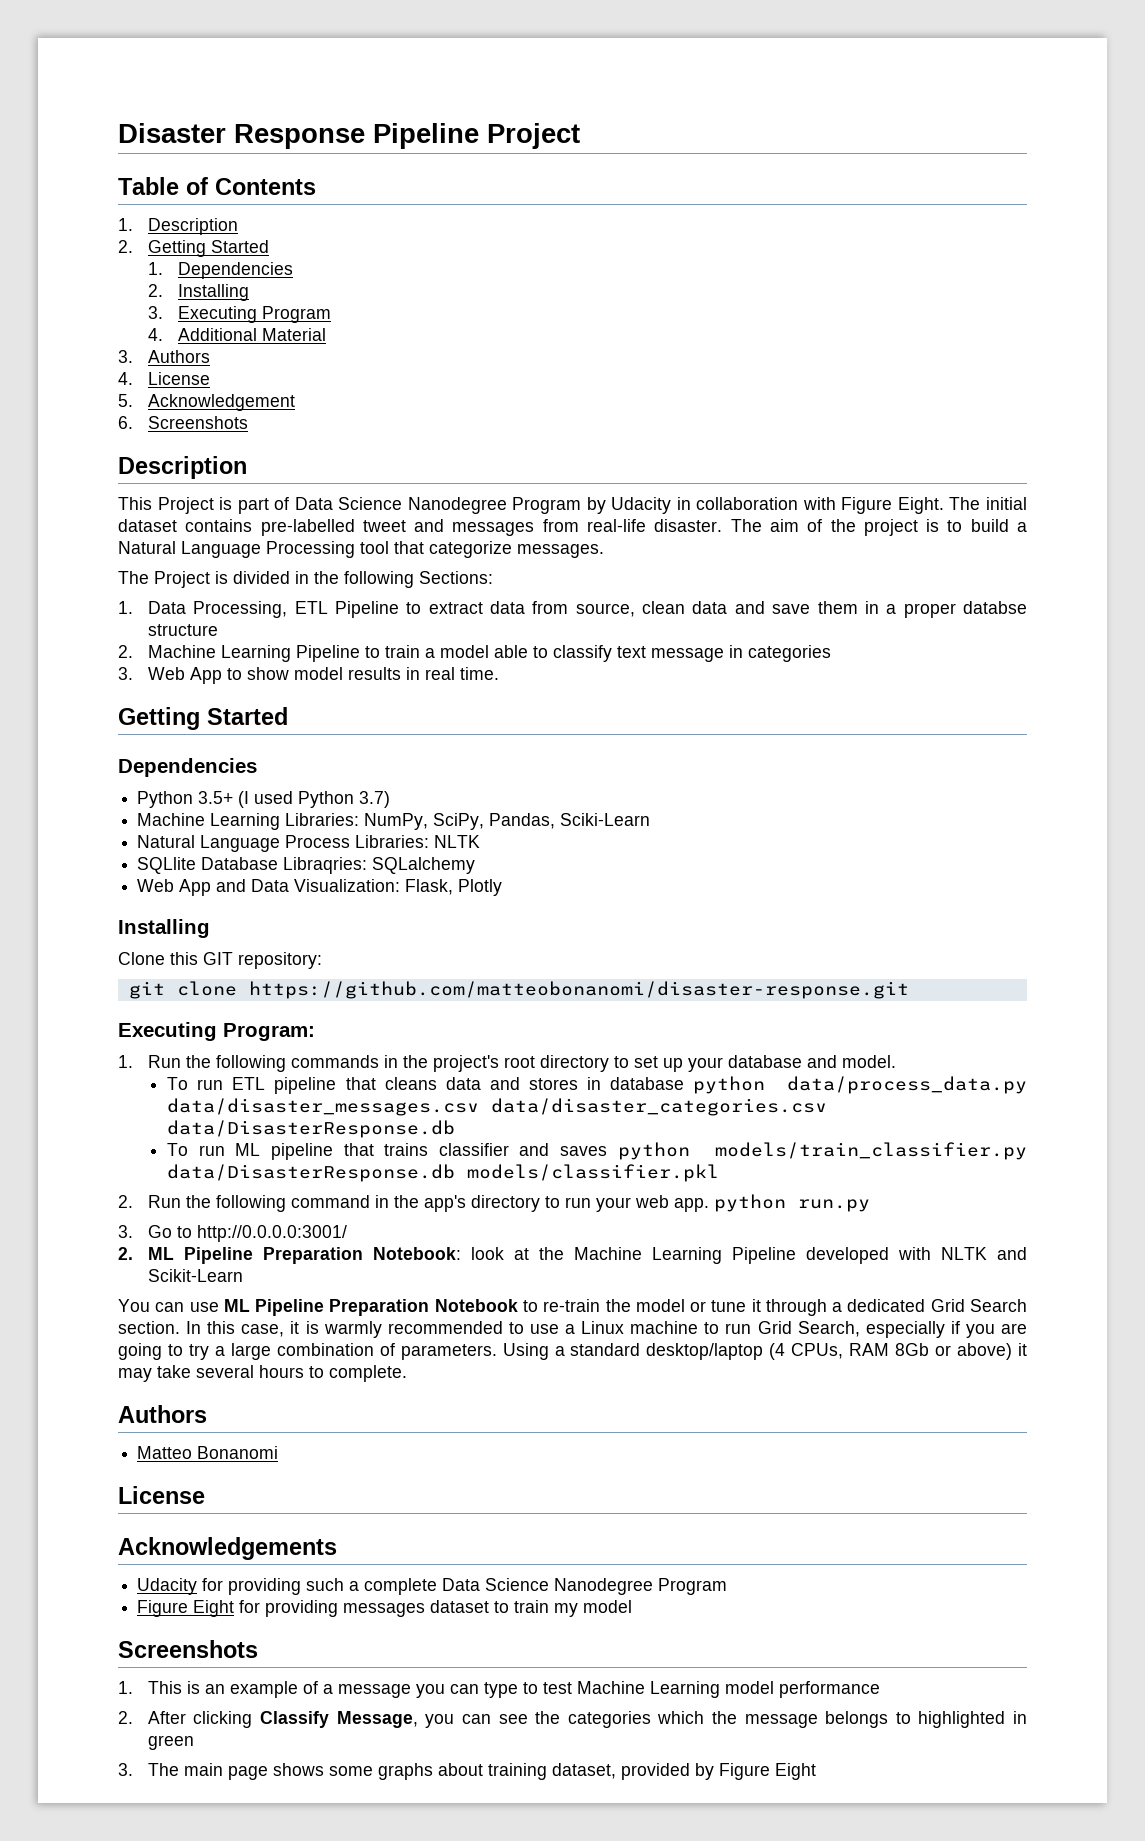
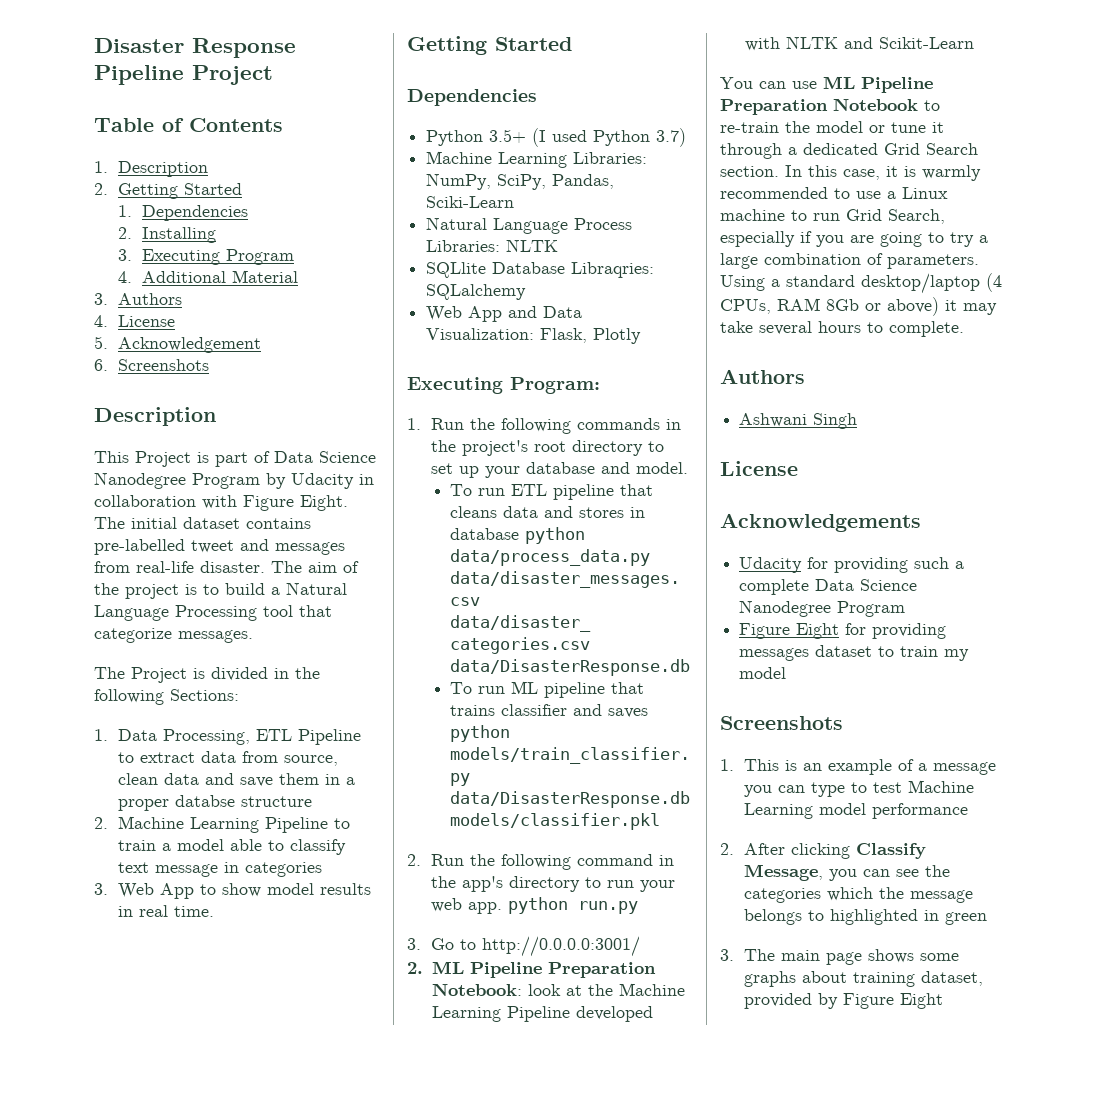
[118,919,210,938] [118,952,322,969] [128,981,909,999] // Installing // Clone this GIT repository: // git clone https://github.com/matteobonanomi/disaster-response.git -> (642, 336) none
[137,1446,279,1459] Matteo Bonanomi -> [739,413,858,429] Ashwani Singh

